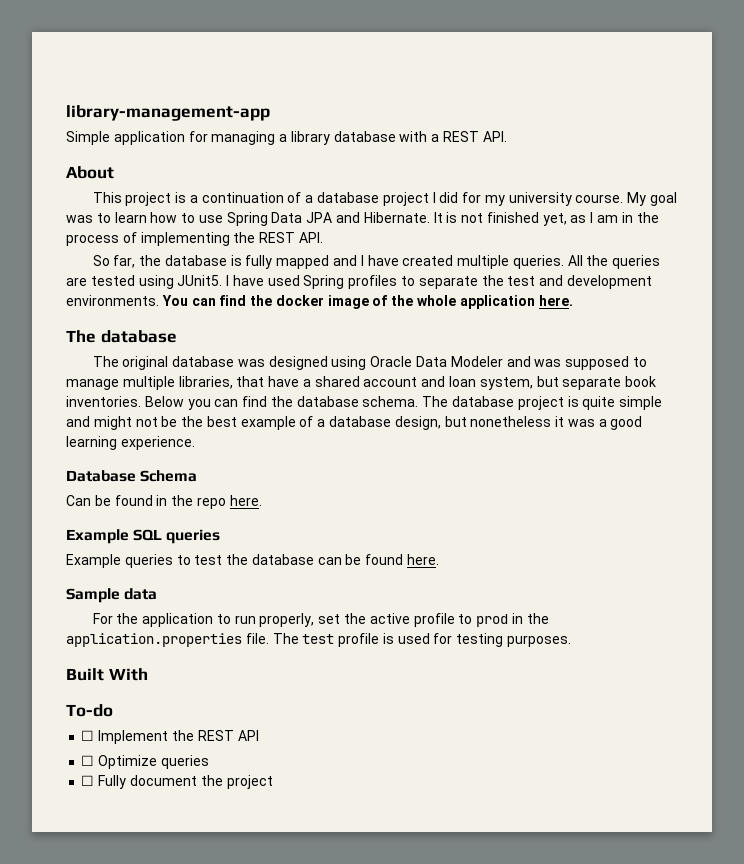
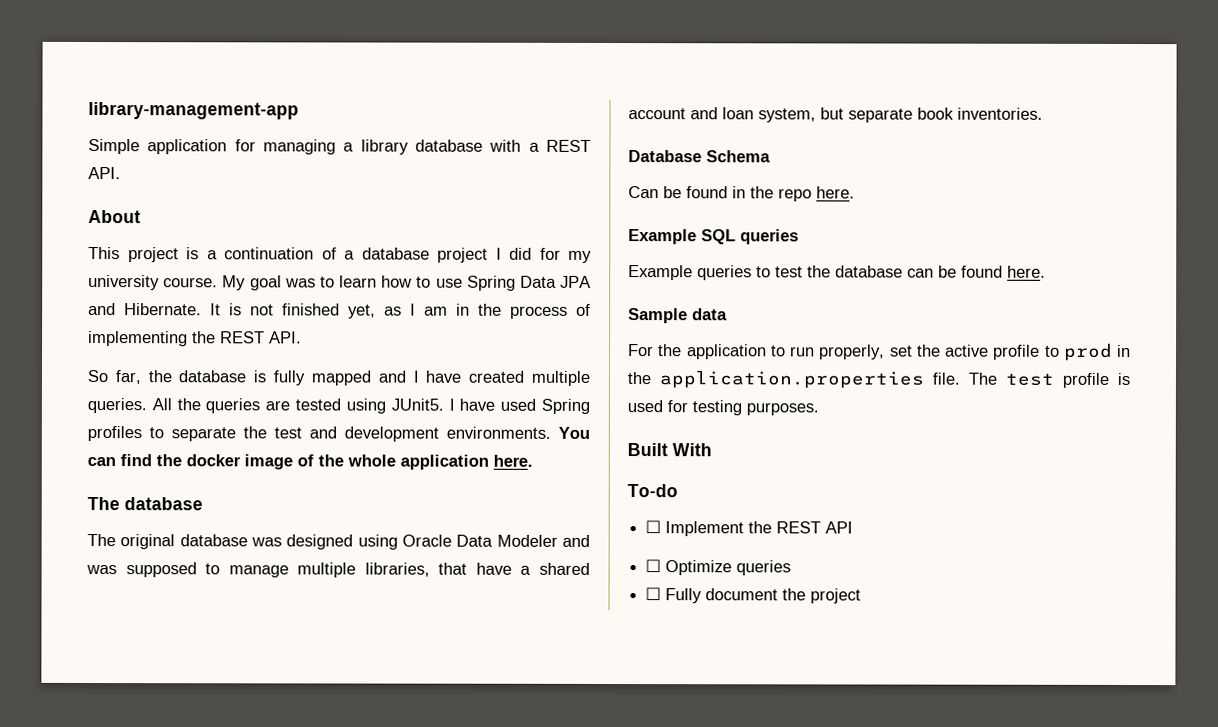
[144,396,663,410] [66,416,643,430] [66,436,195,450] Below you can find the database schema. The database project is quite simple and might not be the best example of a database design, but nonetheless it was a good learning experience. -> (1043, 113) none

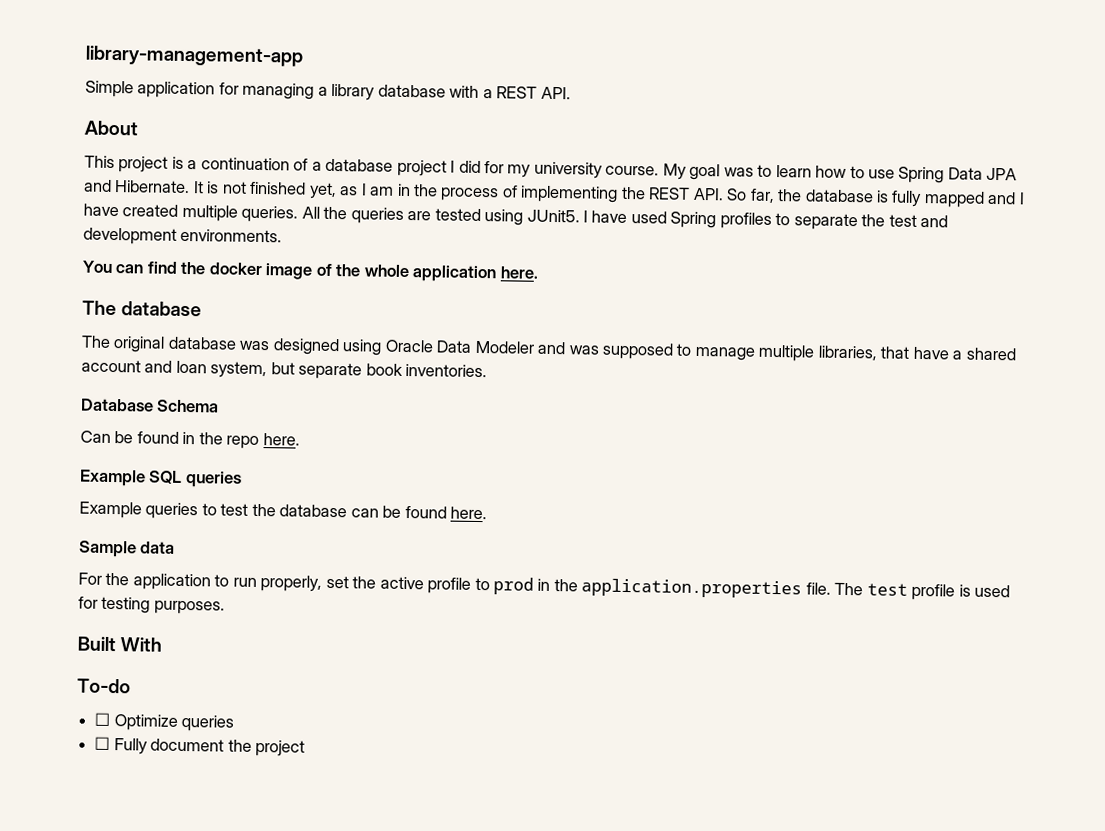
(302, 337) // -> (724, 194) none
(551, 432) none -> (283, 235) //
[645,520,854,537] // ☐ Implement the REST API -> (131, 686) none

